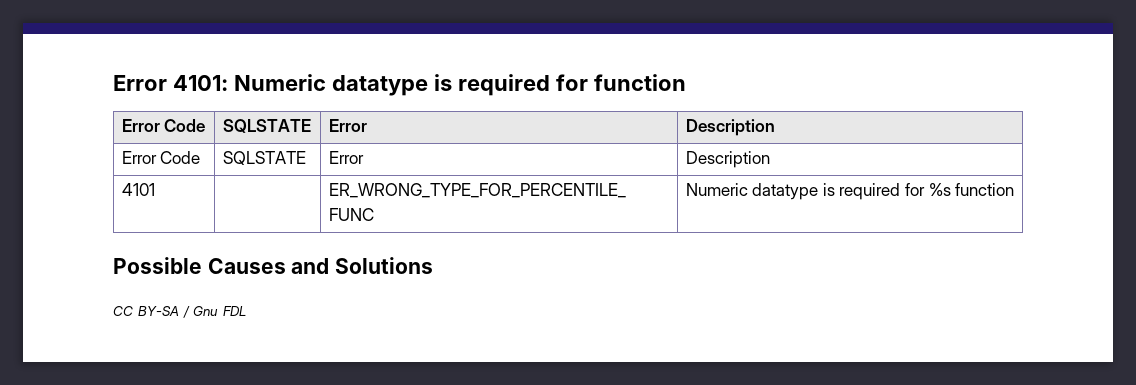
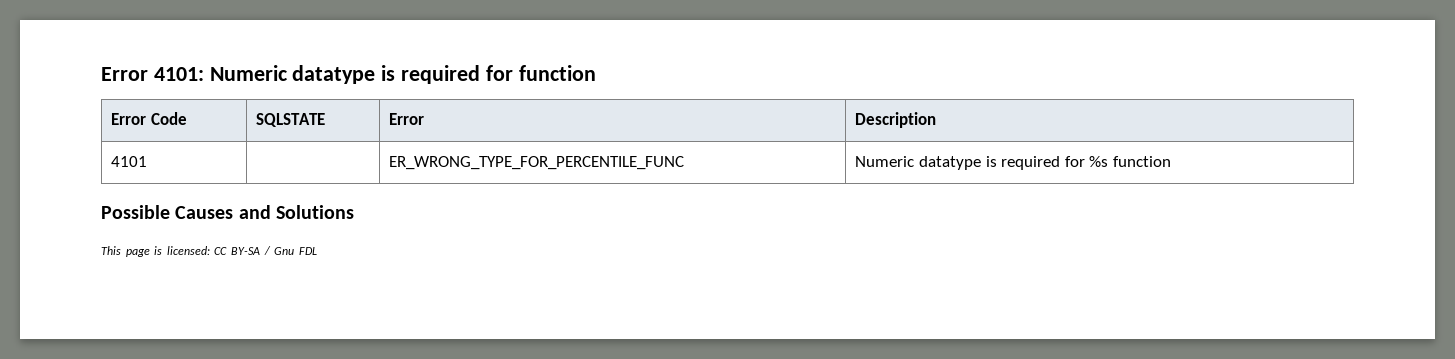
[121,151,201,164] [222,151,306,165] [328,151,364,164] [685,151,770,168] // Error Code | SQLSTATE | Error | Description -> (937, 120) none
(434, 265) none -> [101,246,210,257] This page is licensed:

